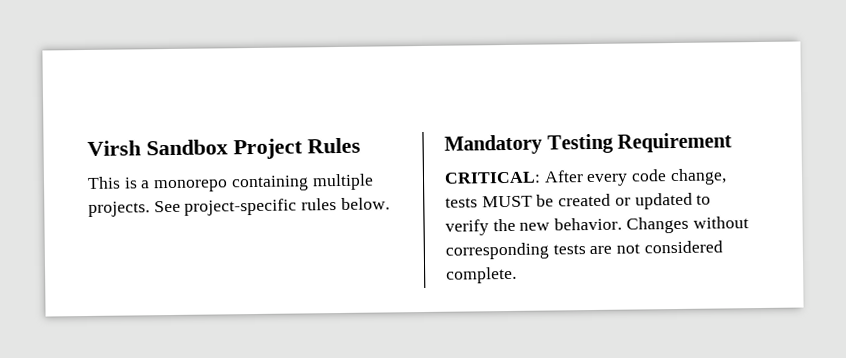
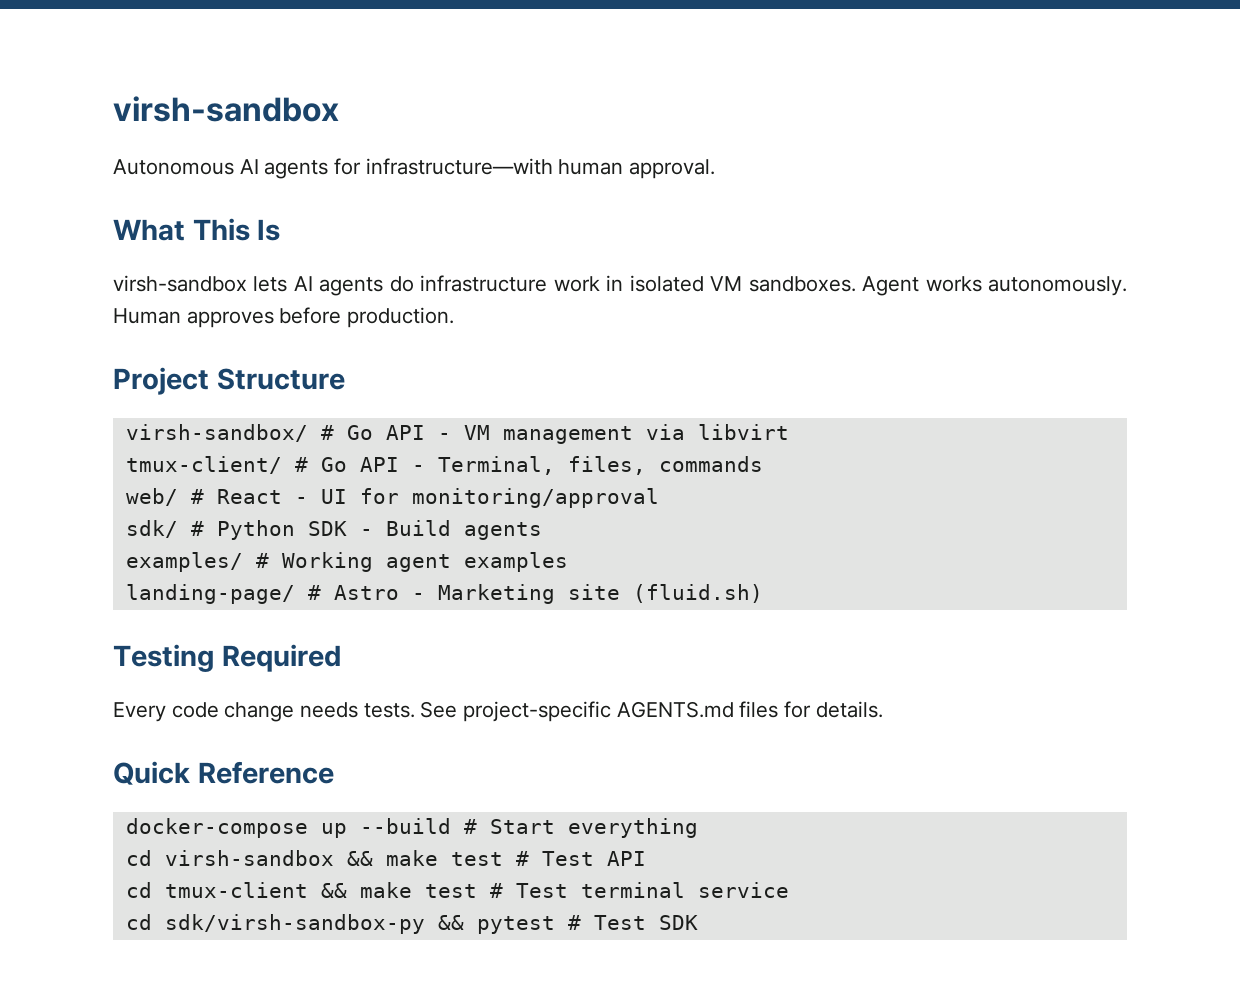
[87,137,361,160] [87,173,374,193] [88,197,390,217] [444,132,733,155] [444,168,727,187] [445,192,712,210] [445,216,749,236] [445,240,723,260] [446,266,517,284] Virsh Sandbox Project Rules // This is a monorepo containing multiple projects. See project-specific rules below. // Mandatory Testing Requirement // CRITICAL: After every code change, tests MUST be created or updated to verify the new behavior. Changes without corresponding tests are not considered complete. -> [113,96,339,122] [113,158,716,179] [113,218,281,241] [113,275,1127,296] [113,307,455,328] [113,367,345,395] [125,424,789,444] [125,456,763,475] [125,488,659,508] [125,520,542,540] [125,552,568,572] [125,584,763,604] [113,644,341,672] [113,701,883,722] [113,761,334,785] [125,818,698,838] [125,850,646,866] [125,882,789,898] [125,914,698,934] virsh-sandbox // Autonomous AI agents for infrastructure—with human approval. // What This Is // virsh-sandbox lets AI agents do infrastructure work in isolated VM sandboxes. Agent works autonomously. Human approves before production. // Project Structure // virsh-sandbox/ # Go API - VM management via libvirt // tmux-client/ # Go API - Terminal, files, commands // web/ # React - UI for monitoring/approval // sdk/ # Python SDK - Build agents // examples/ # Working agent examples // landing-page/ # Astro - Marketing site (fluid.sh) // Testing Required // Every code change needs tests. See project-specific AGENTS.md files for details. // Quick Reference // docker-compose up --build # Start everything // cd virsh-sandbox && make test # Test API // cd tmux-client && make test # Test terminal service // cd sdk/virsh-sandbox-py && pytest # Test SDK

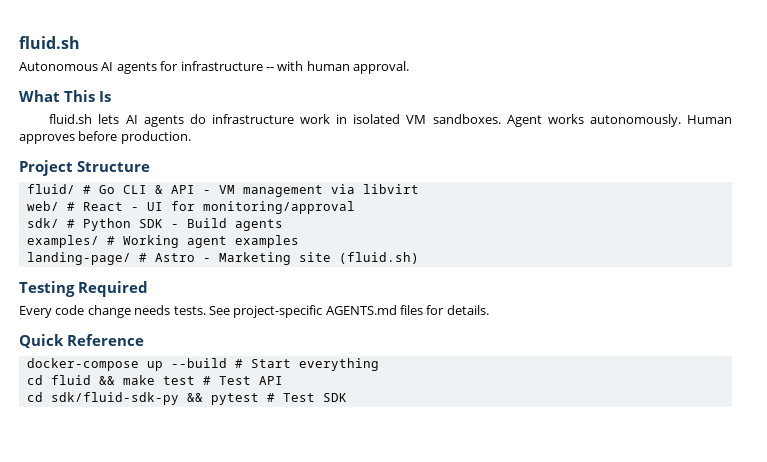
[113,96,339,122] virsh-sandbox -> [19,36,80,49] fluid.sh
[365,158,553,175] infrastructure—with -> [180,61,304,71] infrastructure -- with
[113,275,247,292] virsh-sandbox -> [49,114,93,124] fluid.sh
[125,424,373,442] virsh-sandbox/ # Go -> [26,184,163,194] fluid/ # Go CLI &
[125,456,763,475] // tmux-client/ # Go API - Terminal, files, commands -> (419, 189) none
[164,850,334,866] virsh-sandbox -> [50,375,91,385] fluid
[164,882,789,898] [125,914,425,934] tmux-client && make test # Test terminal service // cd sdk/virsh-sandbox-py -> [50,392,179,405] sdk/fluid-sdk-py

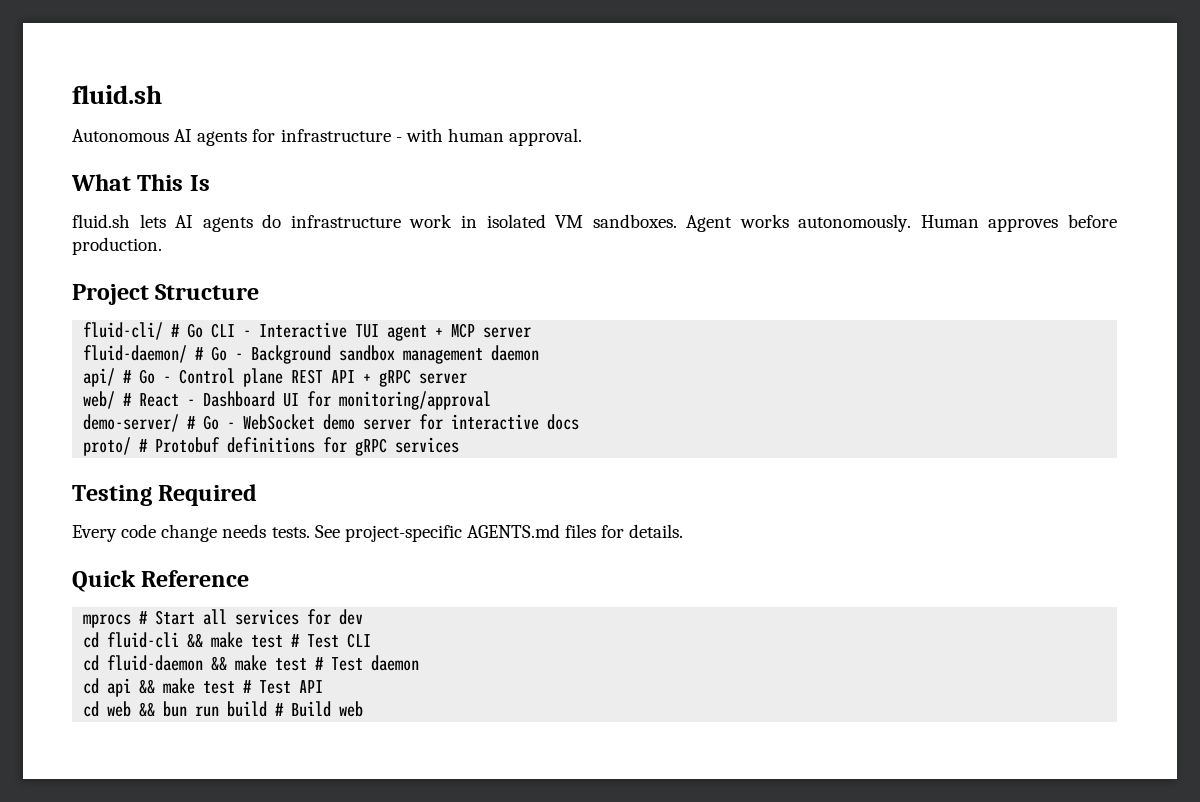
[265,67,274,71] -- -> [395,137,402,142] -
[26,184,75,194] fluid/ -> [83,322,164,340] fluid-cli/
[154,184,419,197] & API - VM management via libvirt -> [243,322,532,341] [83,345,540,364] [83,368,468,387] - Interactive TUI agent + MCP server // fluid-daemon/ # Go - Background sandbox management daemon // api/ # Go - Control plane REST API + gRPC server
(139, 209) none -> [203,391,276,407] Dashboard
[26,218,283,231] [26,235,299,248] [26,252,419,265] sdk/ # Python SDK - Build agents // examples/ # Working agent examples // landing-page/ # Astro - Marketing site (fluid.sh) -> [83,414,580,432] [83,437,460,456] demo-server/ # Go - WebSocket demo server for interactive docs // proto/ # Protobuf definitions for gRPC services
[26,358,379,371] [26,375,91,385] docker-compose up --build # Start everything // cd fluid -> [83,609,364,628] [83,632,372,648] [83,655,420,671] [83,678,132,697] mprocs # Start all services for dev // cd fluid-cli && make test # Test CLI // cd fluid-daemon && make test # Test daemon // cd api
[50,392,347,405] sdk/fluid-sdk-py && pytest # Test SDK -> [107,701,364,717] web && bun run build # Build web

